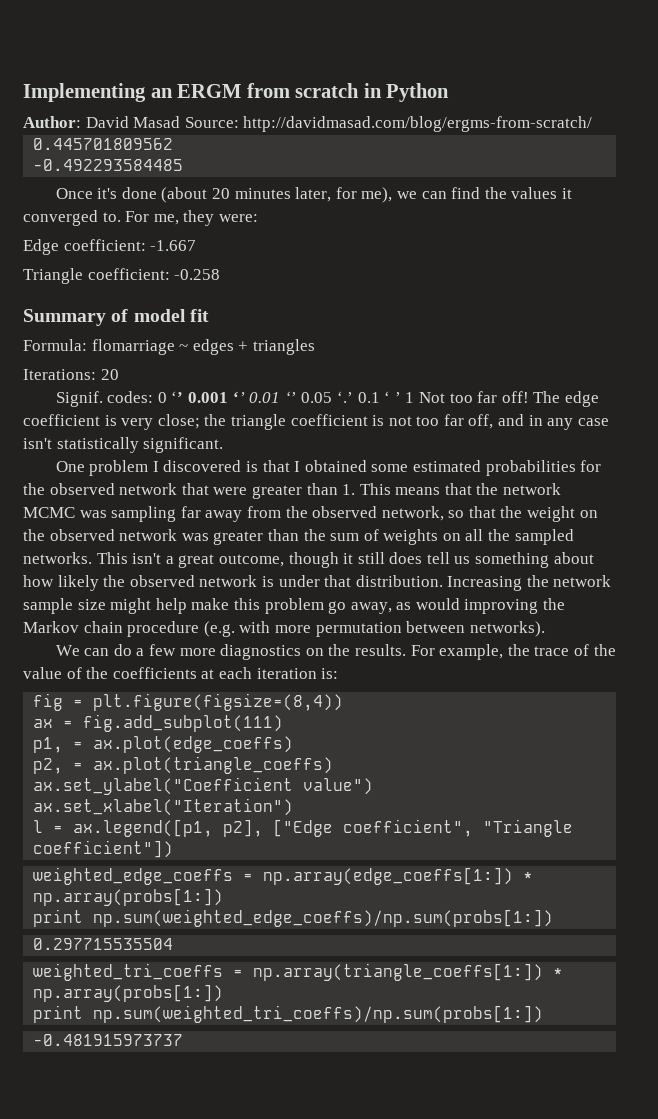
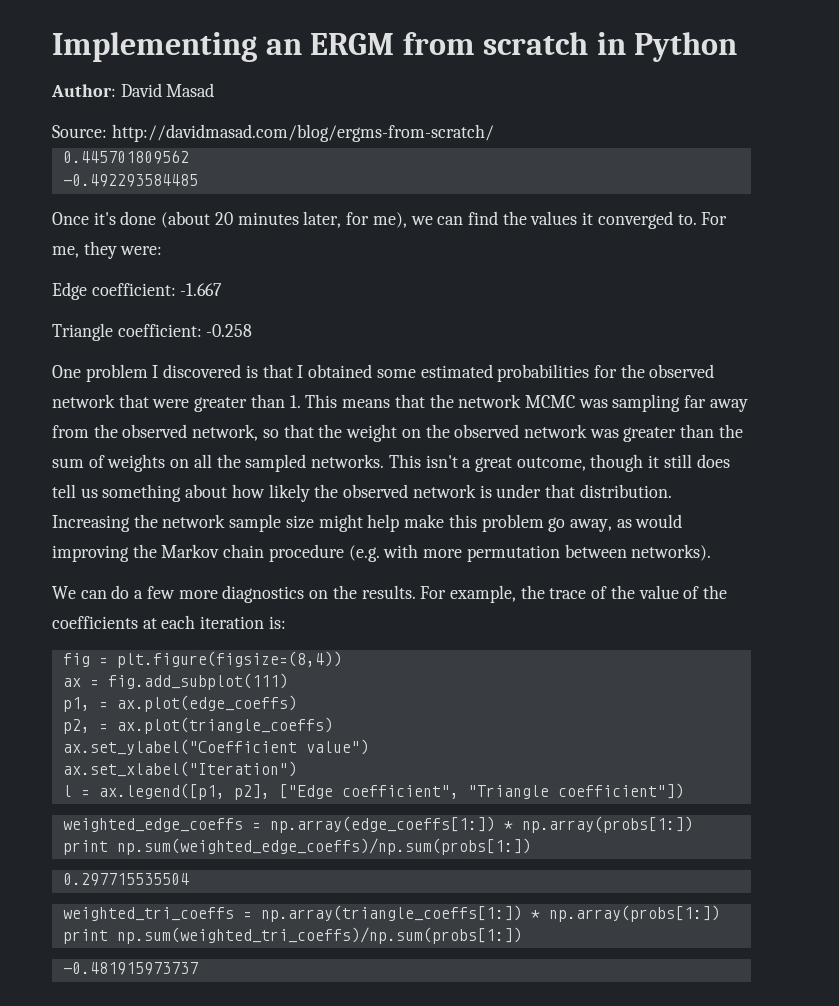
(181, 122) none -> (215, 90) //
[23,309,209,326] [23,339,315,355] [23,369,119,380] [55,391,599,407] [23,414,609,430] [23,437,224,453] // Summary of model fit // Formula: flomarriage ~ edges + triangles // Iterations: 20 // Signif. codes: 0 ‘’ 0.001 ‘’ 0.01 ‘’ 0.05 ‘.’ 0.1 ‘ ’ 1 Not too far off! The edge coefficient is very close; the triangle coefficient is not too far off, and in any case isn't statistically significant. -> (253, 330) none

